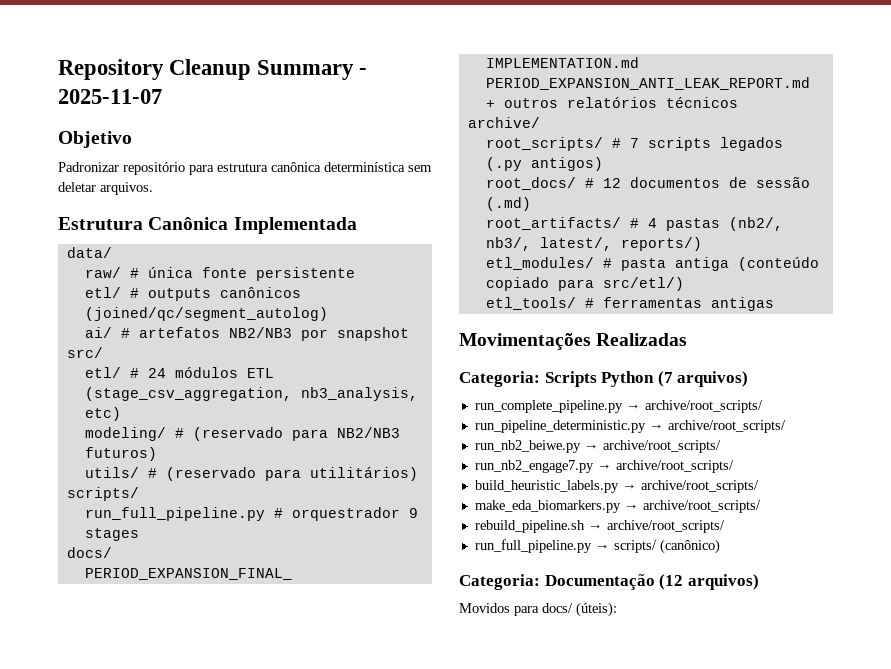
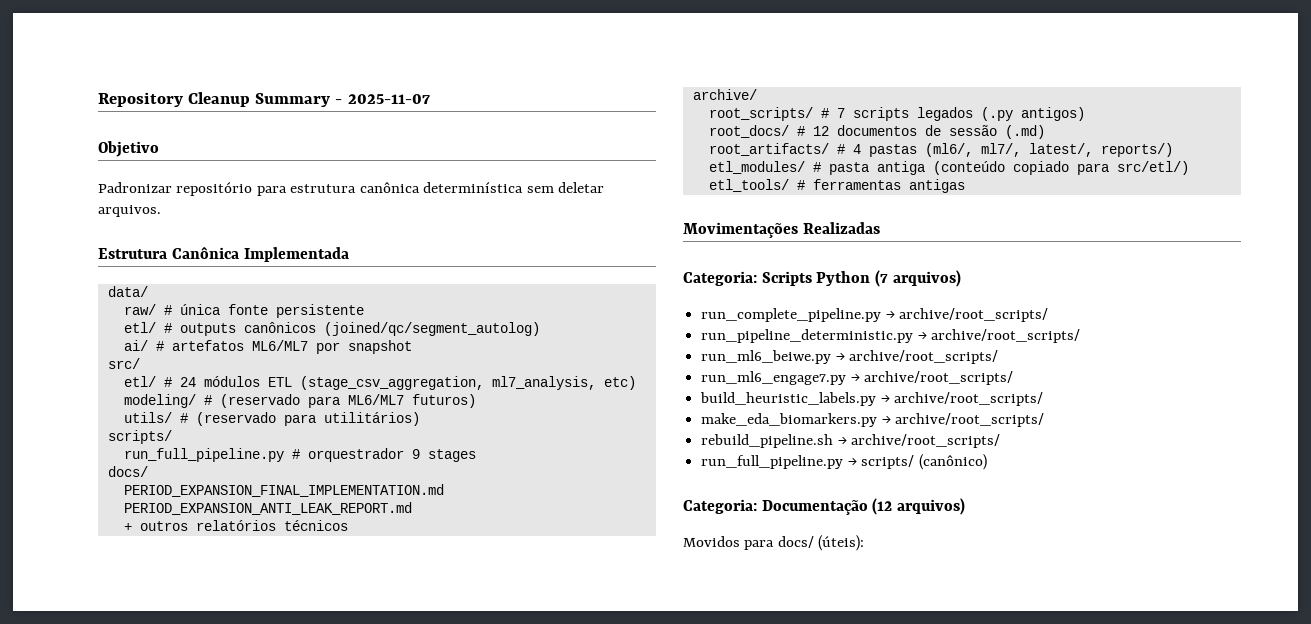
[228,327,292,338] NB2/NB3 -> [251,340,308,351] ML6/ML7
[300,387,418,401] nb3_analysis, -> [491,376,596,390] ml7_analysis,
[336,427,400,438] NB2/NB3 -> [347,394,404,405] ML6/ML7
[728,217,783,231] [485,237,531,251] (nb2/, nb3/, -> [924,143,1021,157] (ml6/, ml7/,
[474,440,721,453] [474,460,594,473] run_nb2_beiwe.py → archive/root_scripts/ // run_nb2_engage7.py -> [701,350,999,364] [701,371,847,385] run_ml6_beiwe.py → archive/root_scripts/ // run_ml6_engage7.py

